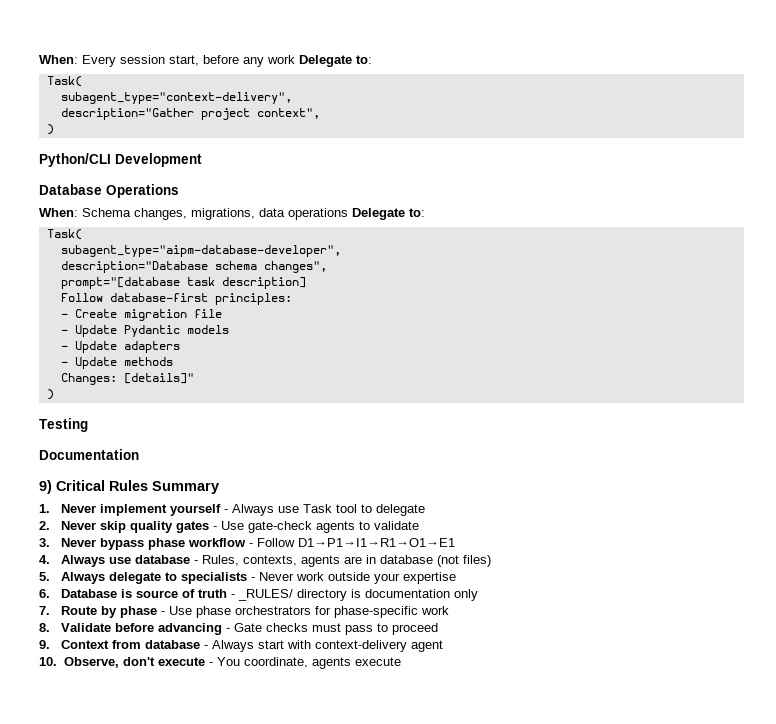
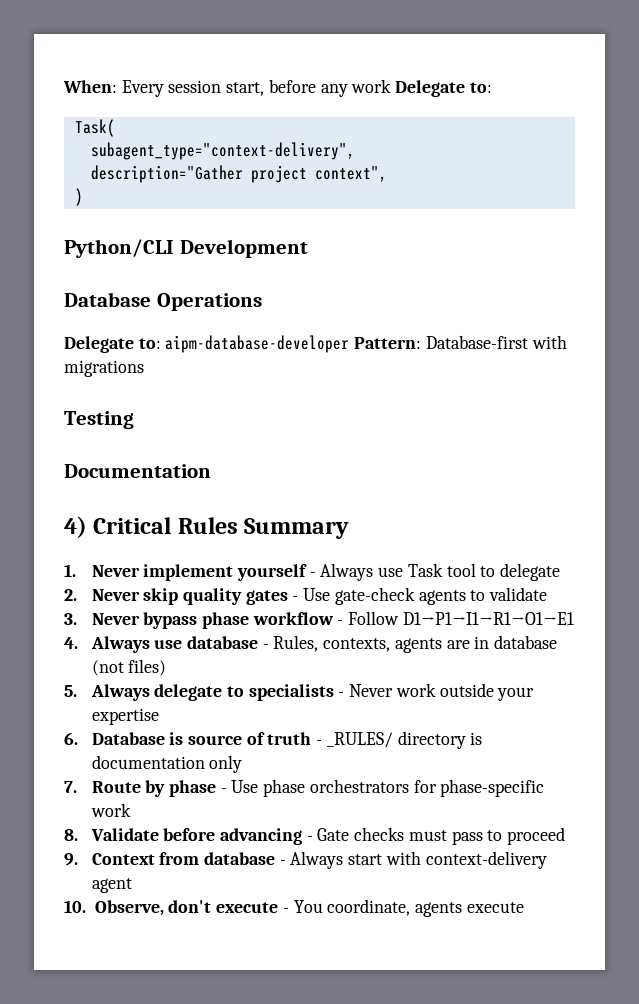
[39,208,425,220] [46,229,82,240] [60,245,341,257] [60,261,327,273] [60,277,306,289] [60,293,292,305] [60,309,222,321] [60,325,229,337] [60,341,180,353] [60,357,173,369] [60,373,194,385] [46,389,54,400] When: Schema changes, migrations, data operations Delegate to: // Task( // subagent_type="aipm-database-developer", // description="Database schema changes", // prompt="[database task description] // Follow database-first principles: // - Create migration file // - Update Pydantic models // - Update adapters // - Update methods // Changes: [details]" // ) -> [64,335,567,353] [64,360,144,377] Delegate to: aipm-database-developer Pattern: Database-first with migrations
[39,480,52,494] 9) -> [64,516,87,538] 4)

